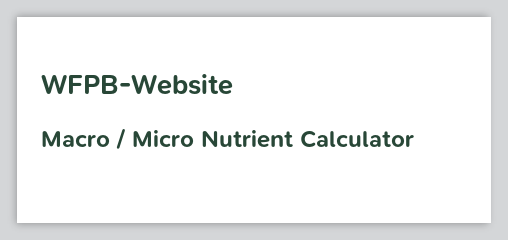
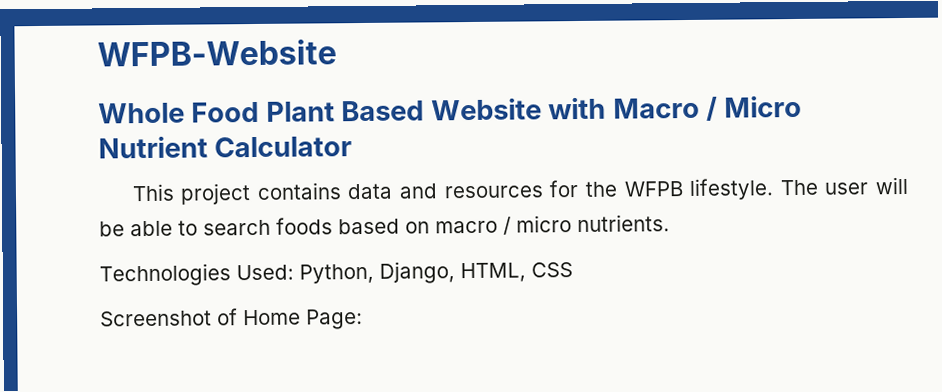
(233, 84) none -> [98,96,607,124] Whole Food Plant Based Website with
(414, 139) none -> [131,176,908,205] [99,214,670,237] [99,261,573,287] [100,308,363,330] // This project contains data and resources for the WFPB lifestyle. The user will be able to search foods based on macro / micro nutrients. // Technologies Used: Python, Django, HTML, CSS // Screenshot of Home Page:

